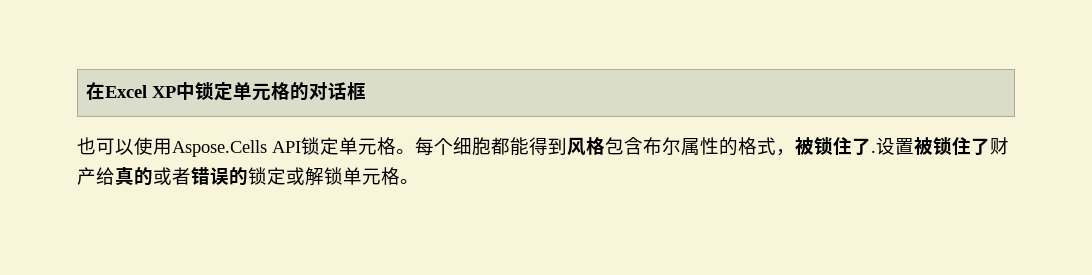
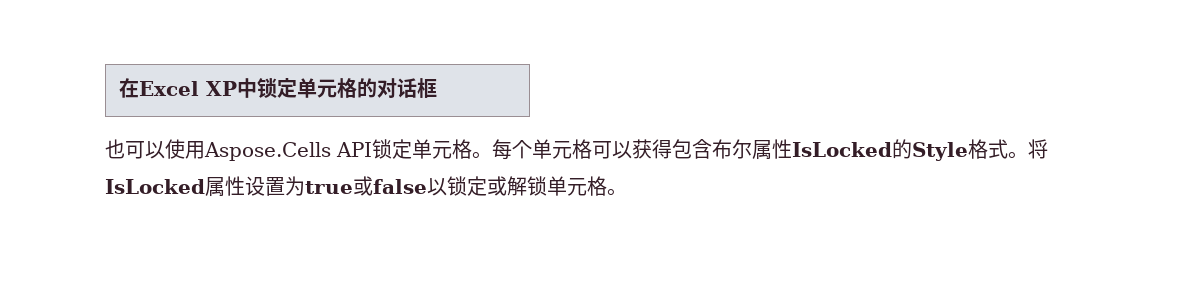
[453,137,1009,156] [77,167,248,186] 细胞都能得到风格包含布尔属性的格式，被锁住了.设置被锁住了财产给真的或者错误的 -> [532,139,1048,161] [105,176,447,197] 单元格可以获得包含布尔属性IsLocked的Style格式。将IsLocked属性设置为true或false以

